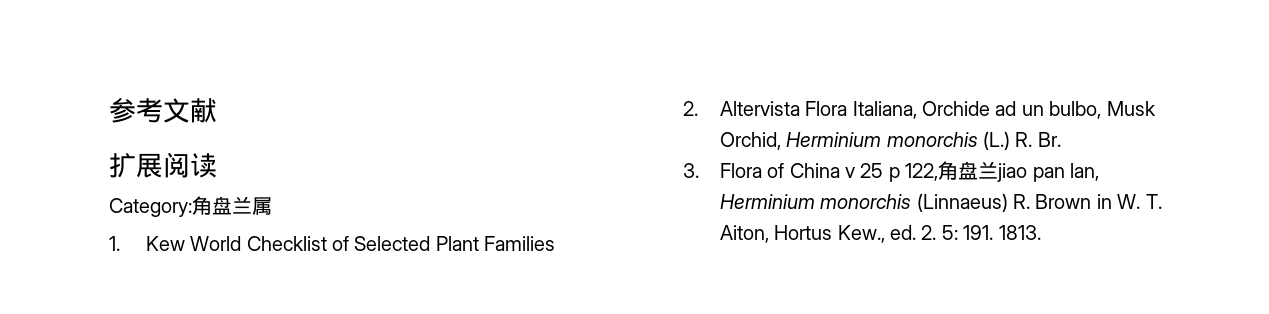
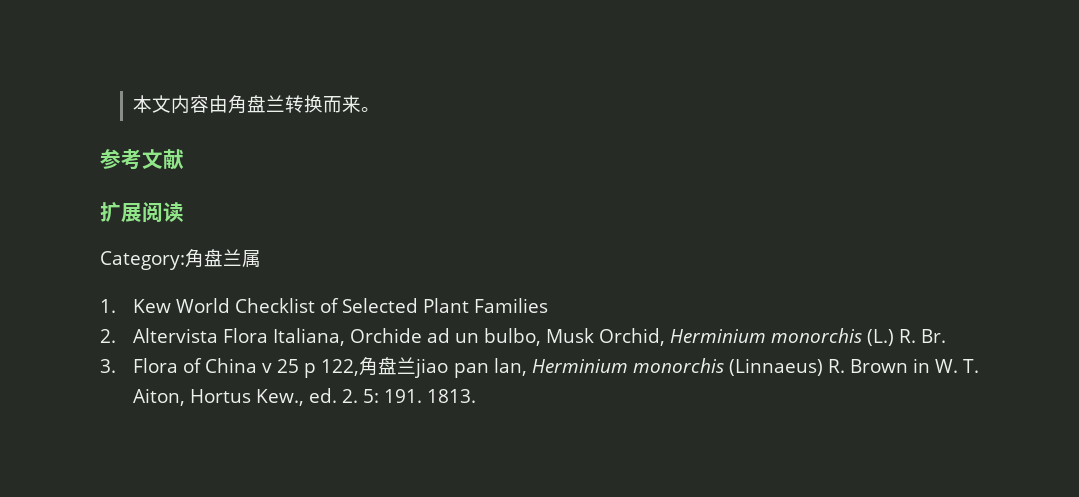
(109, 110) none -> [133,95,381,114] 本文内容由角盘兰转换而来。 //

